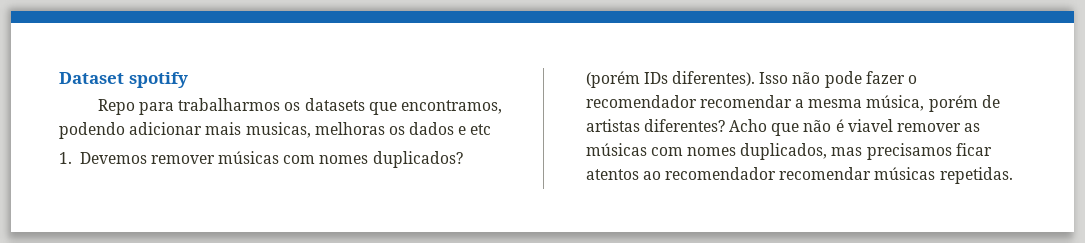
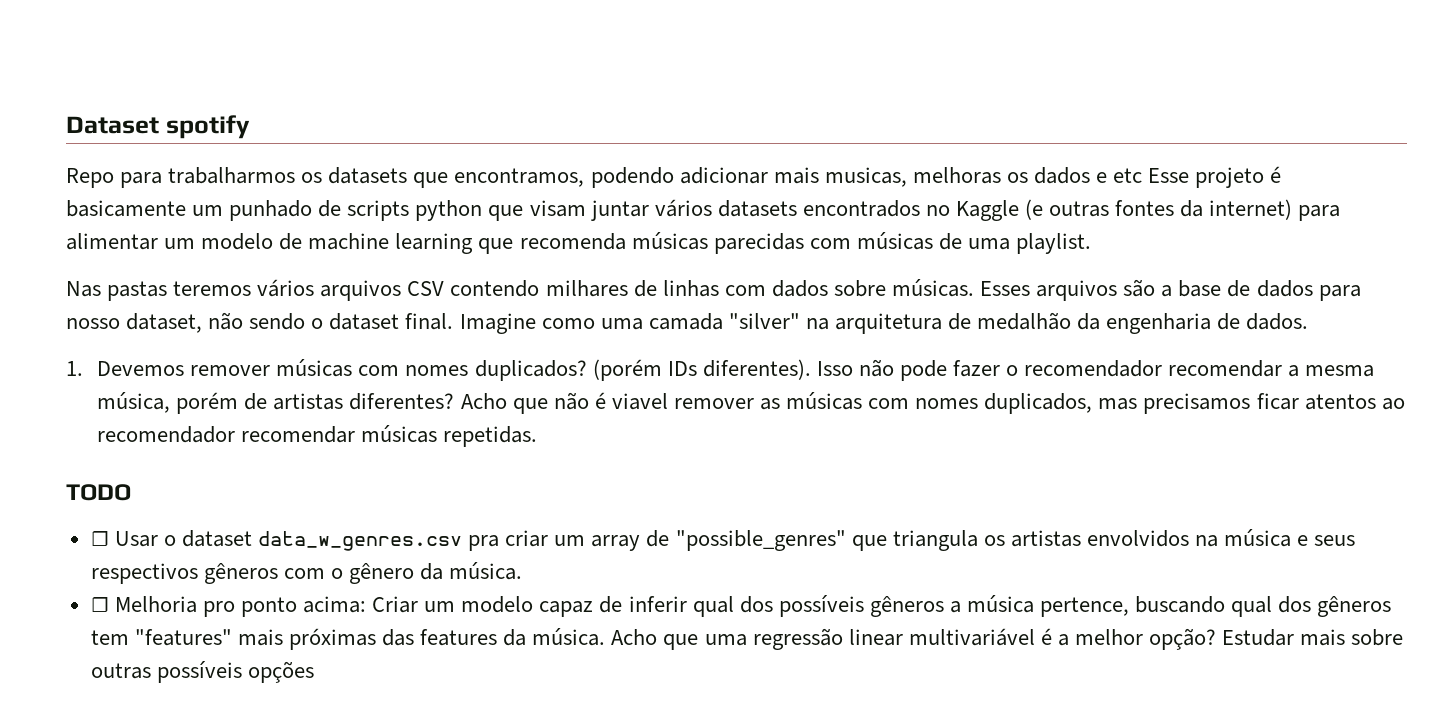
(492, 129) none -> [1148,166,1282,188] [66,199,1341,221] [66,232,1092,254] [66,279,1361,301] [66,312,1309,334] Esse projeto é basicamente um punhado de scripts python que visam juntar vários datasets encontrados no Kaggle (e outras fontes da internet) para alimentar um modelo de machine learning que recomenda músicas parecidas com músicas de uma playlist. // Nas pastas teremos vários arquivos CSV contendo milhares de linhas com dados sobre músicas. Esses arquivos são a base de dados para nosso dataset, não sendo o dataset final. Imagine como uma camada "silver" na arquitetura de medalhão da engenharia de dados.
(1013, 175) none -> [66,484,131,501] [90,529,1356,551] [90,562,523,584] [90,595,1392,617] [90,628,1404,650] [90,661,314,683] // TODO // ☐ Usar o dataset data_w_genres.csv pra criar um array de "possible_genres" que triangula os artistas envolvidos na música e seus respectivos gêneros com o gênero da música. // ☐ Melhoria pro ponto acima: Criar um modelo capaz de inferir qual dos possíveis gêneros a música pertence, buscando qual dos gêneros tem "features" mais próximas das features da música. Acho que uma regressão linear multivariável é a melhor opção? Estudar mais sobre outras possíveis opções

